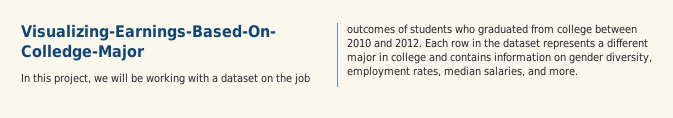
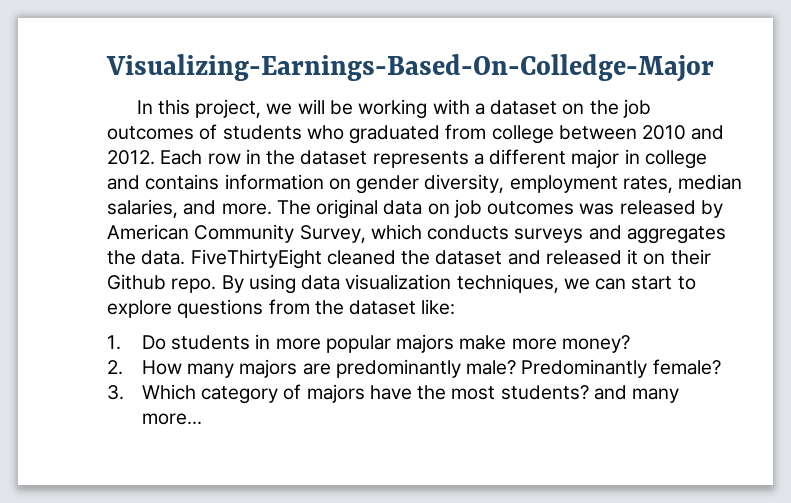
(578, 72) none -> [276,199,723,219] [107,224,726,244] [107,249,711,269] [107,274,696,294] [107,299,456,318] [107,334,630,353] [107,359,721,378] [107,384,680,404] [141,413,202,425] The original data on job outcomes was released by American Community Survey, which conducts surveys and aggregates the data. FiveThirtyEight cleaned the dataset and released it on their Github repo. By using data visualization techniques, we can start to explore questions from the dataset like: // 1. Do students in more popular majors make more money? // 2. How many majors are predominantly male? Predominantly female? // 3. Which category of majors have the most students? and many more...

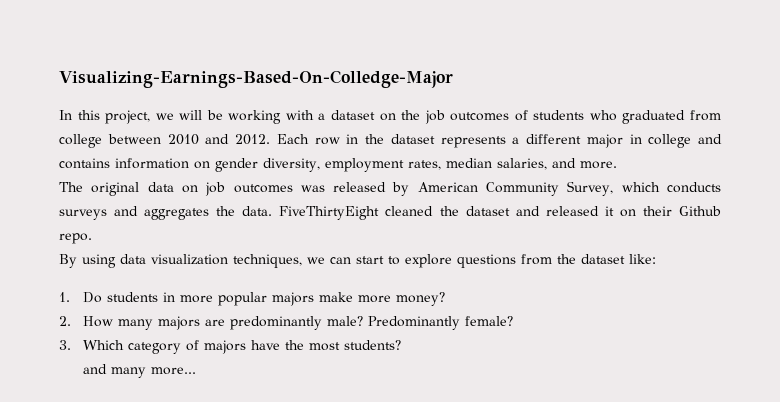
(272, 209) none -> (617, 165) //
(217, 285) none -> (92, 238) //
(589, 392) none -> (401, 345) //

